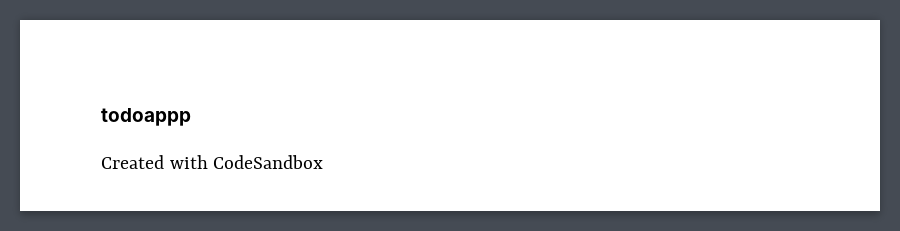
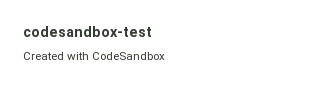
[101,108,191,126] todoappp -> [23,26,152,37] codesandbox-test

